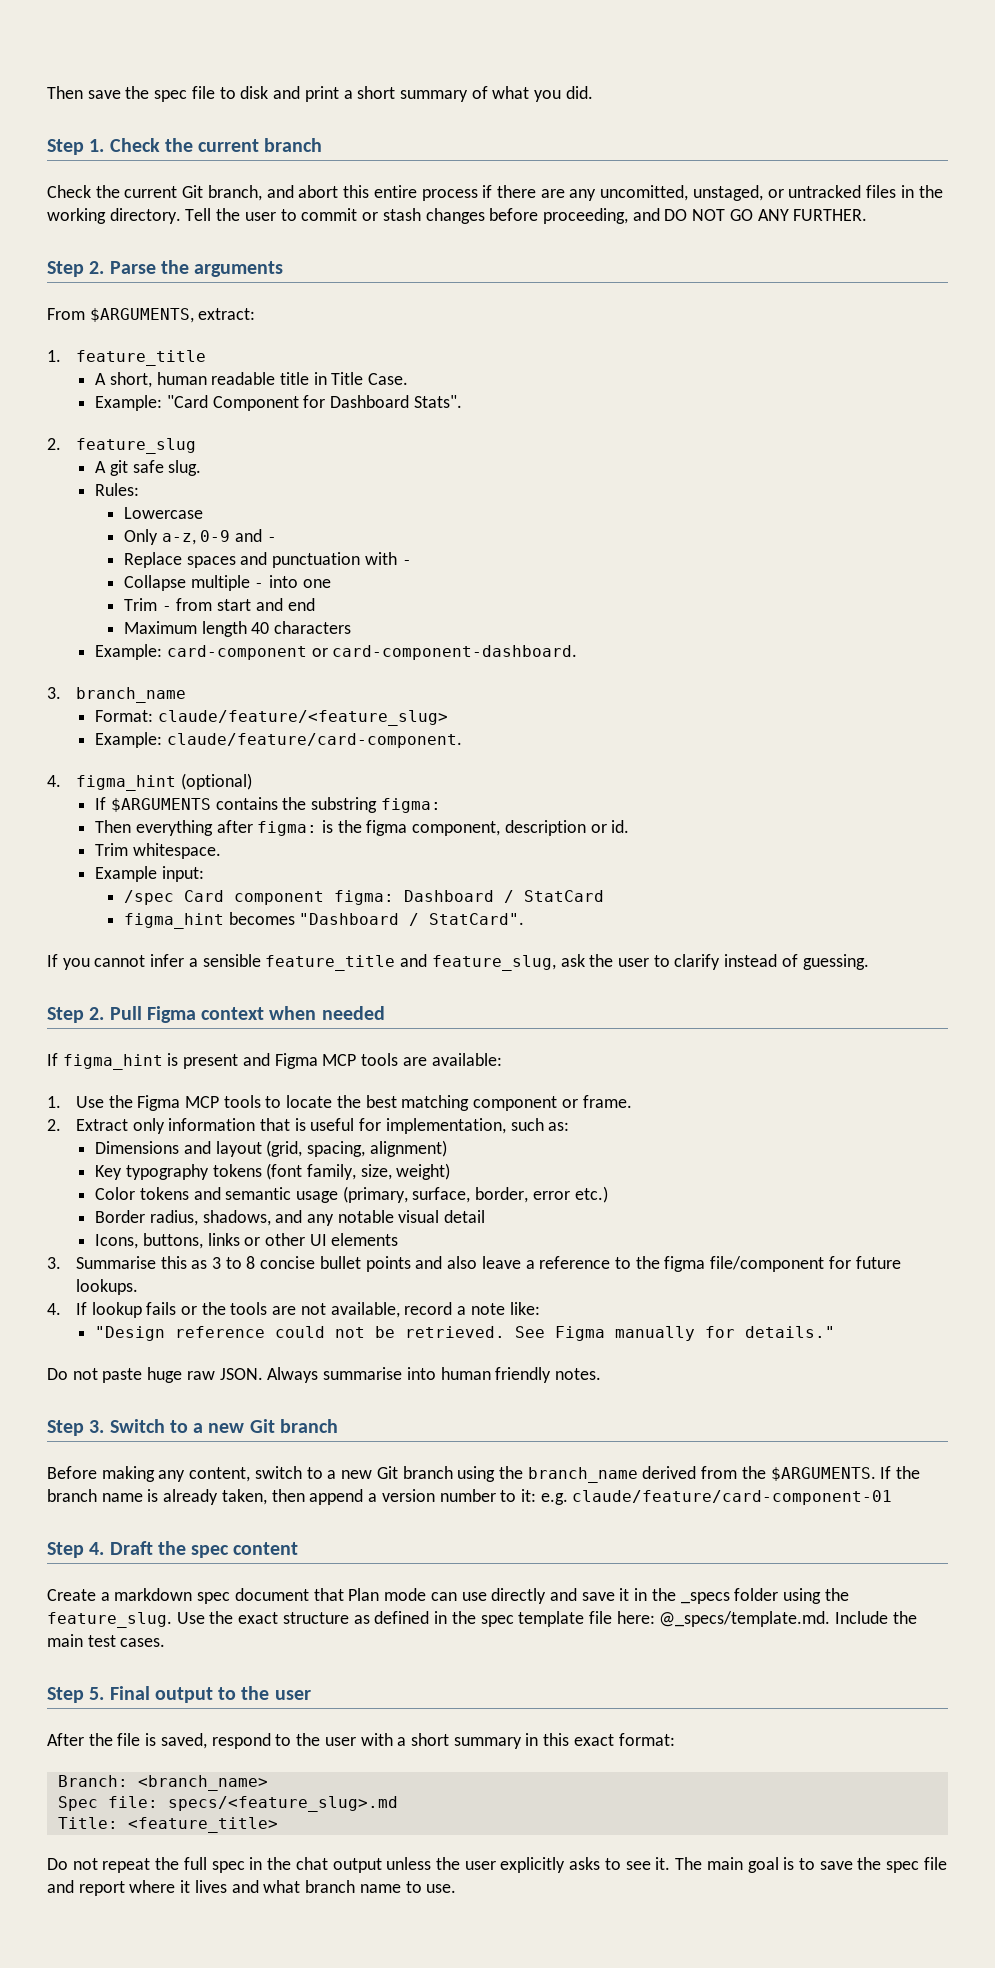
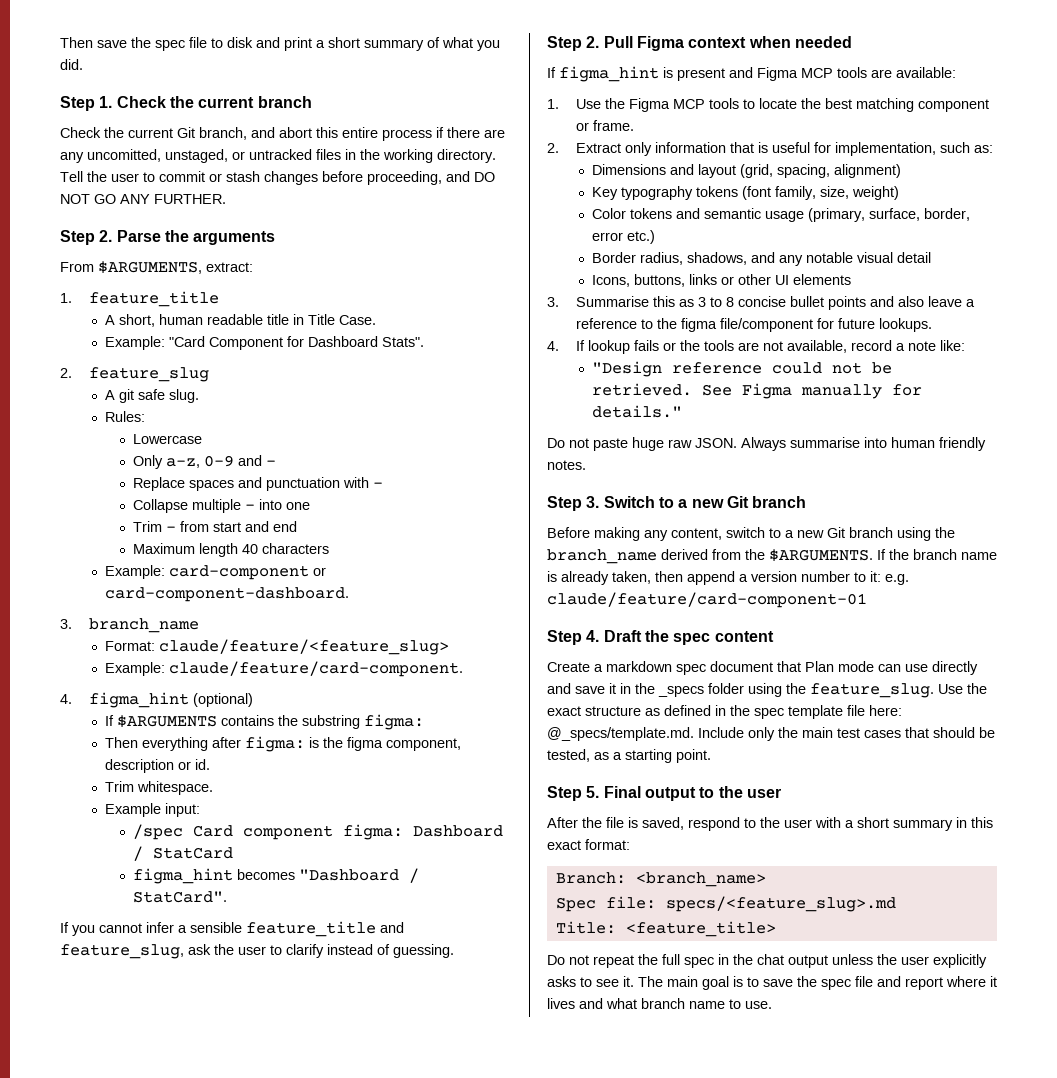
(889, 1617) none -> [748,727,775,741] only
[120,1638,166,1647] cases. -> [864,727,995,738] [547,749,711,763] cases that should be tested, as a starting point.

